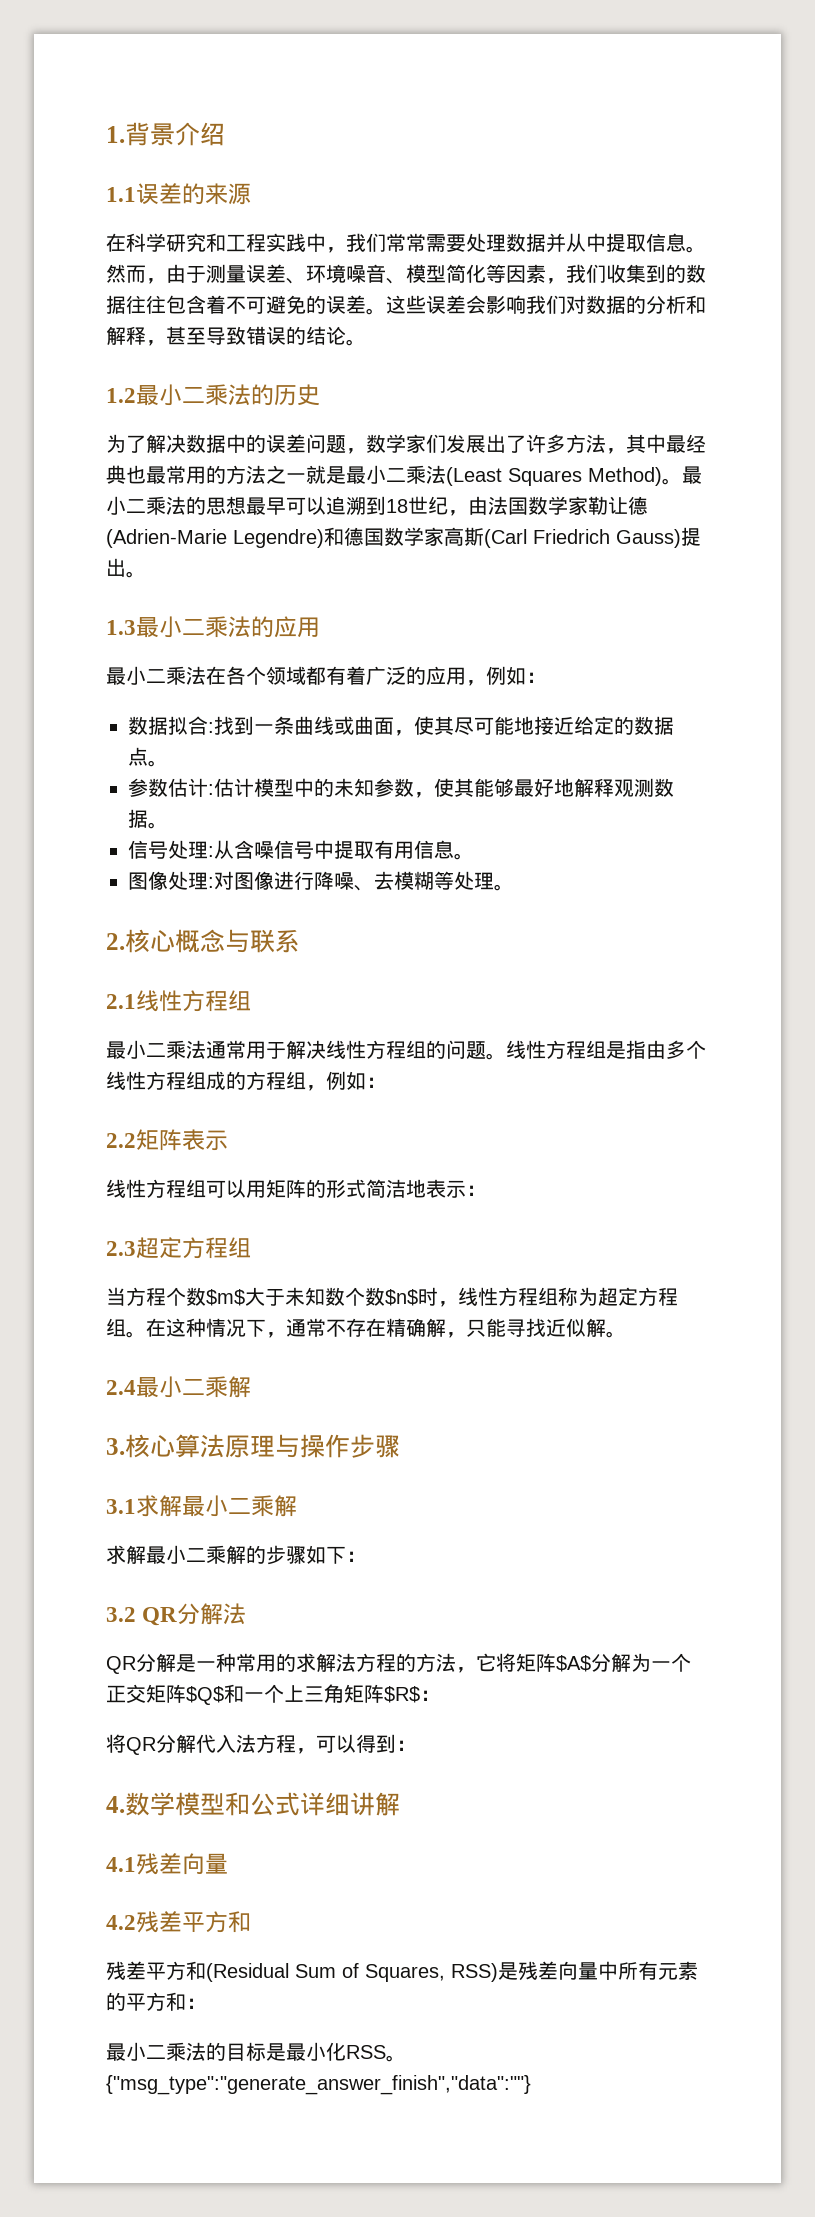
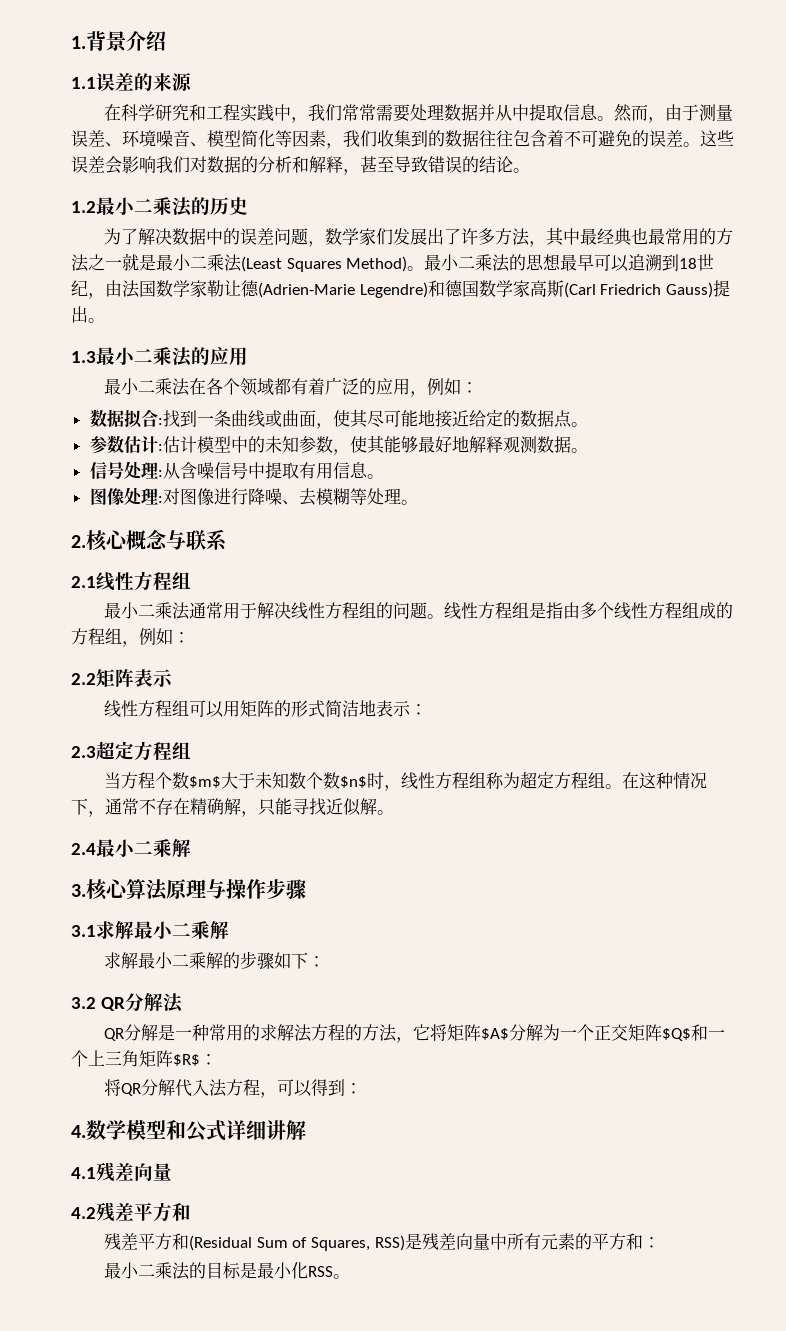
[106,2075,531,2095] {"msg_type":"generate_answer_finish","data":""} -> (351, 1276) none

